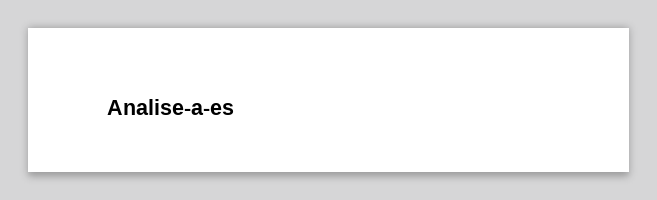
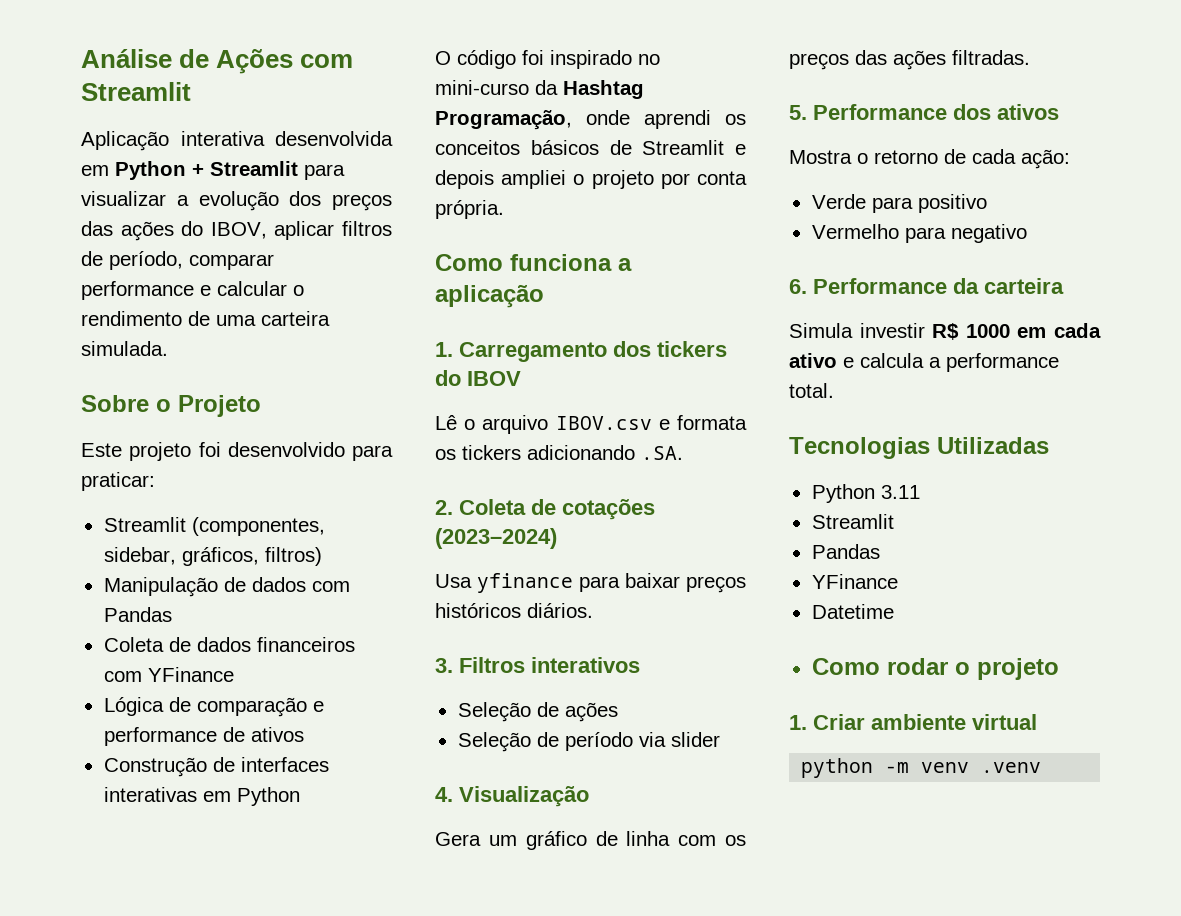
[107,99,234,115] Analise-a-es -> [81,49,354,74] [81,82,191,101] [81,131,393,151] [81,161,345,180] [81,191,392,211] [81,221,392,241] [81,251,274,270] [81,281,304,300] [81,311,330,326] [81,341,168,356] [81,395,261,417] [81,442,393,461] [81,472,155,491] [103,517,325,536] [103,547,322,566] [103,577,350,597] [103,607,172,622] [103,637,355,652] [103,667,234,682] [103,697,324,717] [103,727,304,746] [103,757,329,777] [103,787,300,806] [435,50,660,69] [435,80,644,99] [435,110,746,130] [435,140,746,155] [435,170,747,189] [435,200,504,219] [435,254,632,271] [435,284,544,308] [435,341,727,362] [435,370,521,386] [435,415,747,434] [435,445,683,460] [435,499,655,520] [435,528,557,549] [435,573,746,593] [435,603,593,618] [435,657,640,673] [457,702,618,722] [457,732,720,752] [435,786,589,807] [435,831,746,850] [789,50,1030,70] [789,104,1059,120] [789,149,1070,169] [811,194,987,213] [811,224,1027,243] [789,278,1064,294] [789,323,1101,340] [789,353,1059,372] [789,383,834,398] [789,437,1049,459] [811,484,920,503] [811,514,894,529] [811,544,880,559] [811,574,898,589] [811,604,894,619] [811,658,1059,680] [789,714,1037,730] [801,758,1042,778] Análise de Ações com Streamlit // Aplicação interativa desenvolvida em Python + Streamlit para visualizar a evolução dos preços das ações do IBOV, aplicar filtros de período, comparar performance e calcular o rendimento de uma carteira simulada. // Sobre o Projeto // Este projeto foi desenvolvido para praticar: // Streamlit (componentes, sidebar, gráficos, filtros) // Manipulação de dados com Pandas // Coleta de dados financeiros com YFinance // Lógica de comparação e performance de ativos // Construção de interfaces interativas em Python // O código foi inspirado no mini-curso da Hashtag Programação, onde aprendi os conceitos básicos de Streamlit e depois ampliei o projeto por conta própria. // Como funciona a aplicação // 1. Carregamento dos tickers do IBOV // Lê o arquivo IBOV.csv e formata os tickers adicionando .SA. // 2. Coleta de cotações (2023–2024) // Usa yfinance para baixar preços históricos diários. // 3. Filtros interativos // Seleção de ações // Seleção de período via slider // 4. Visualização // Gera um gráfico de linha com os preços das ações filtradas. // 5. Performance dos ativos // Mostra o retorno de cada ação: // Verde para positivo // Vermelho para negativo // 6. Performance da carteira // Simula investir R$ 1000 em cada ativo e calcula a performance total. // Tecnologias Utilizadas // Python 3.11 // Streamlit // Pandas // YFinance // Datetime // Como rodar o projeto // 1. Criar ambiente virtual // python -m venv .venv

